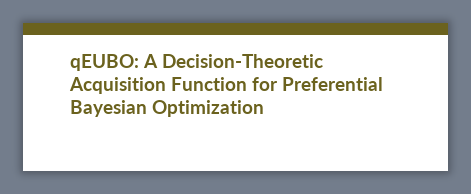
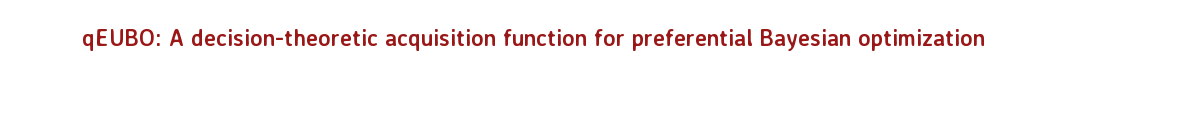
[162,54,324,68] [69,77,384,94] [70,100,265,117] Decision-Theoretic Acquisition Function for Preferential Bayesian Optimization -> [191,29,985,51] decision-theoretic acquisition function for preferential Bayesian optimization

